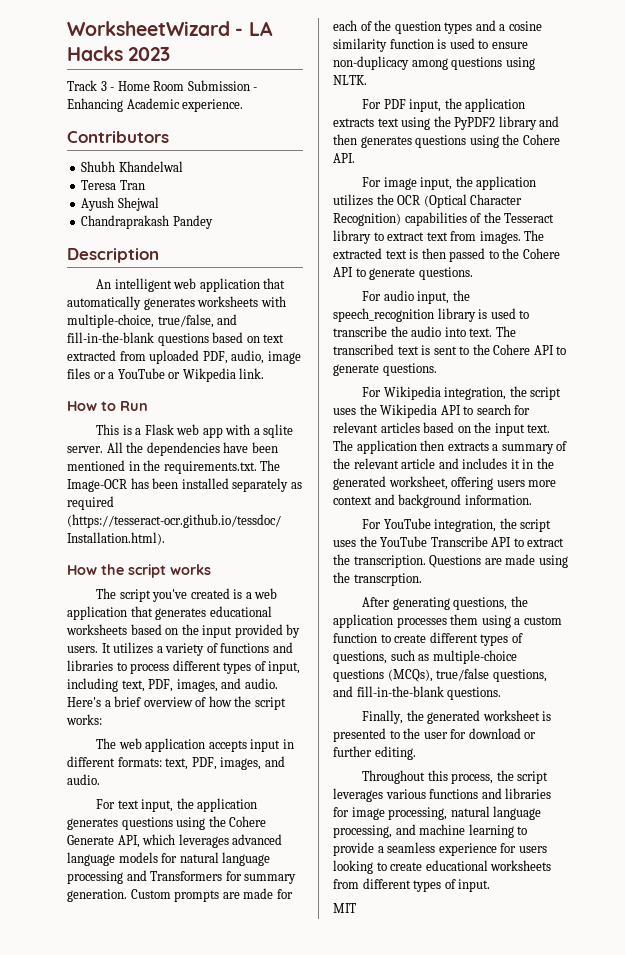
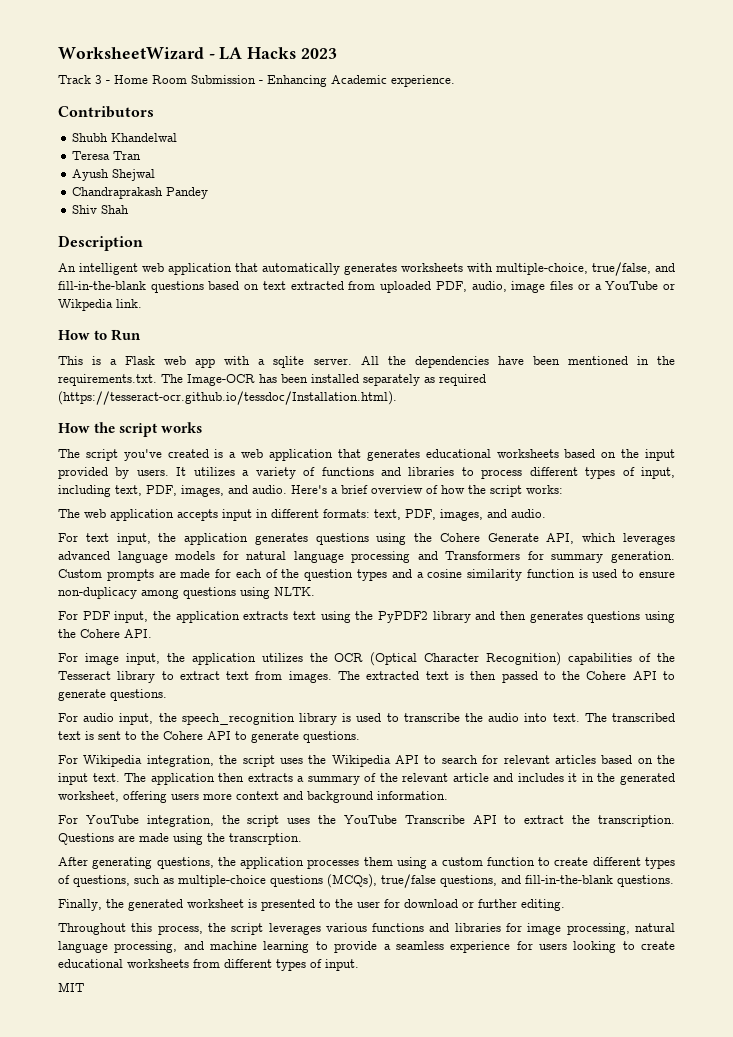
(213, 222) none -> [72,205,130,214] // Shiv Shah

